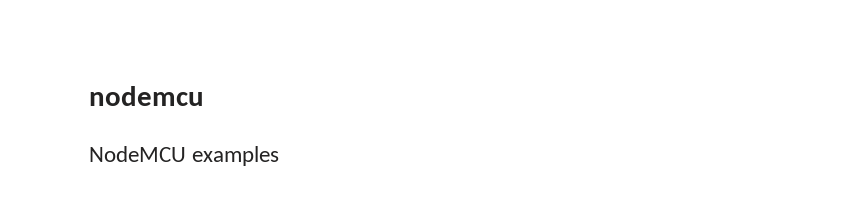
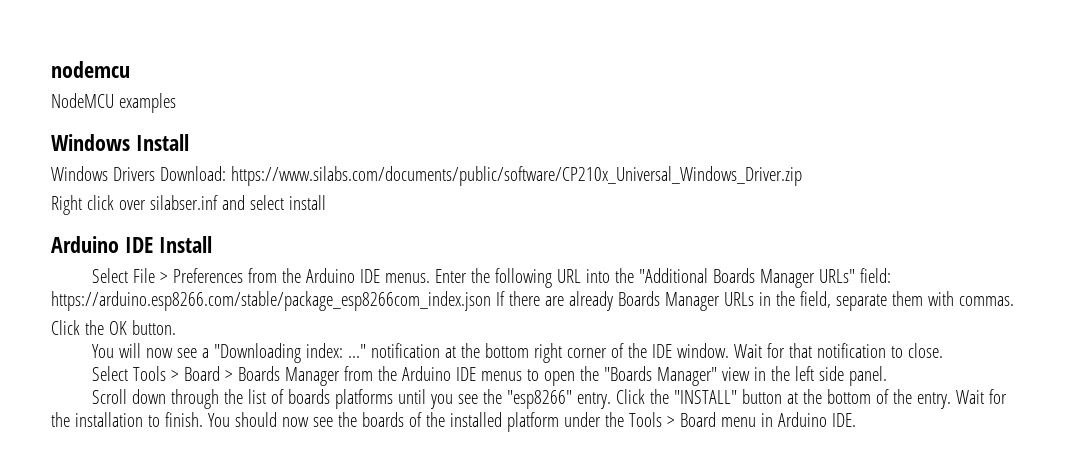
(280, 156) none -> [51,134,189,151] [51,166,802,186] [51,195,326,215] [51,236,212,253] [92,268,892,288] [51,291,1014,311] [51,320,176,335] [92,343,944,363] [92,366,888,386] [92,389,1008,409] [51,412,856,432] // Windows Install // Windows Drivers Download: https://www.silabs.com/documents/public/software/CP210x_Universal_Windows_Driver.zip // Right click over silabser.inf and select install // Arduino IDE Install // Select File > Preferences from the Arduino IDE menus. Enter the following URL into the "Additional Boards Manager URLs" field: https://arduino.esp8266.com/stable/package_esp8266com_index.json If there are already Boards Manager URLs in the field, separate them with commas. // Click the OK button. // You will now see a "Downloading index: ..." notification at the bottom right corner of the IDE window. Wait for that notification to close. // Select Tools > Board > Boards Manager from the Arduino IDE menus to open the "Boards Manager" view in the left side panel. // Scroll down through the list of boards platforms until you see the "esp8266" entry. Click the "INSTALL" button at the bottom of the entry. Wait for the installation to finish. You should now see the boards of the installed platform under the Tools > Board menu in Arduino IDE.

